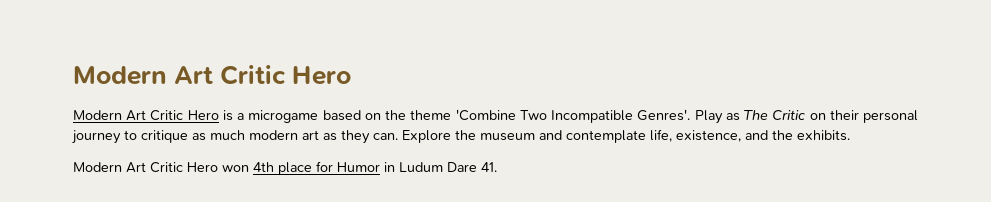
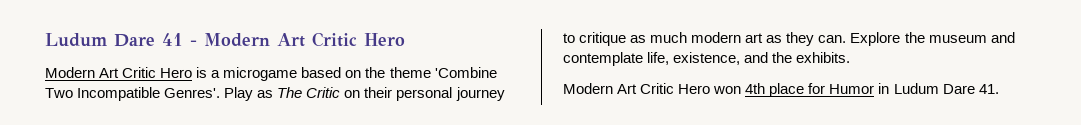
(73, 75) none -> [45,33,197,47] Ludum Dare 41 -

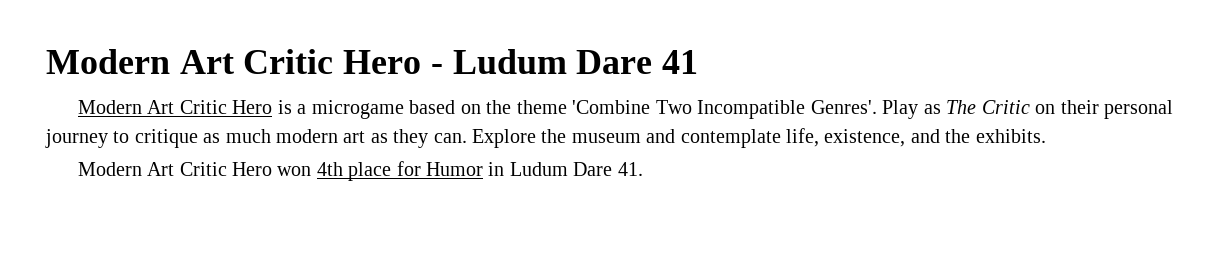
[45,32,405,47] Ludum Dare 41 - Modern Art Critic Hero -> [46,49,699,74] Modern Art Critic Hero - Ludum Dare 41

